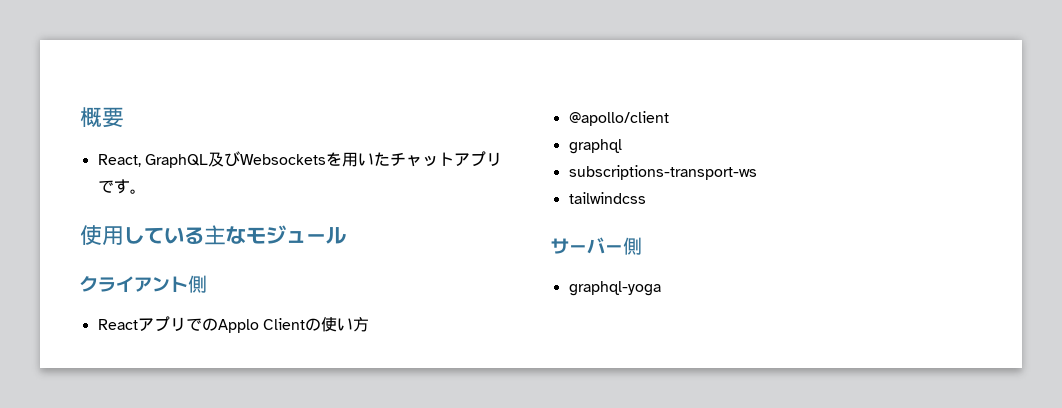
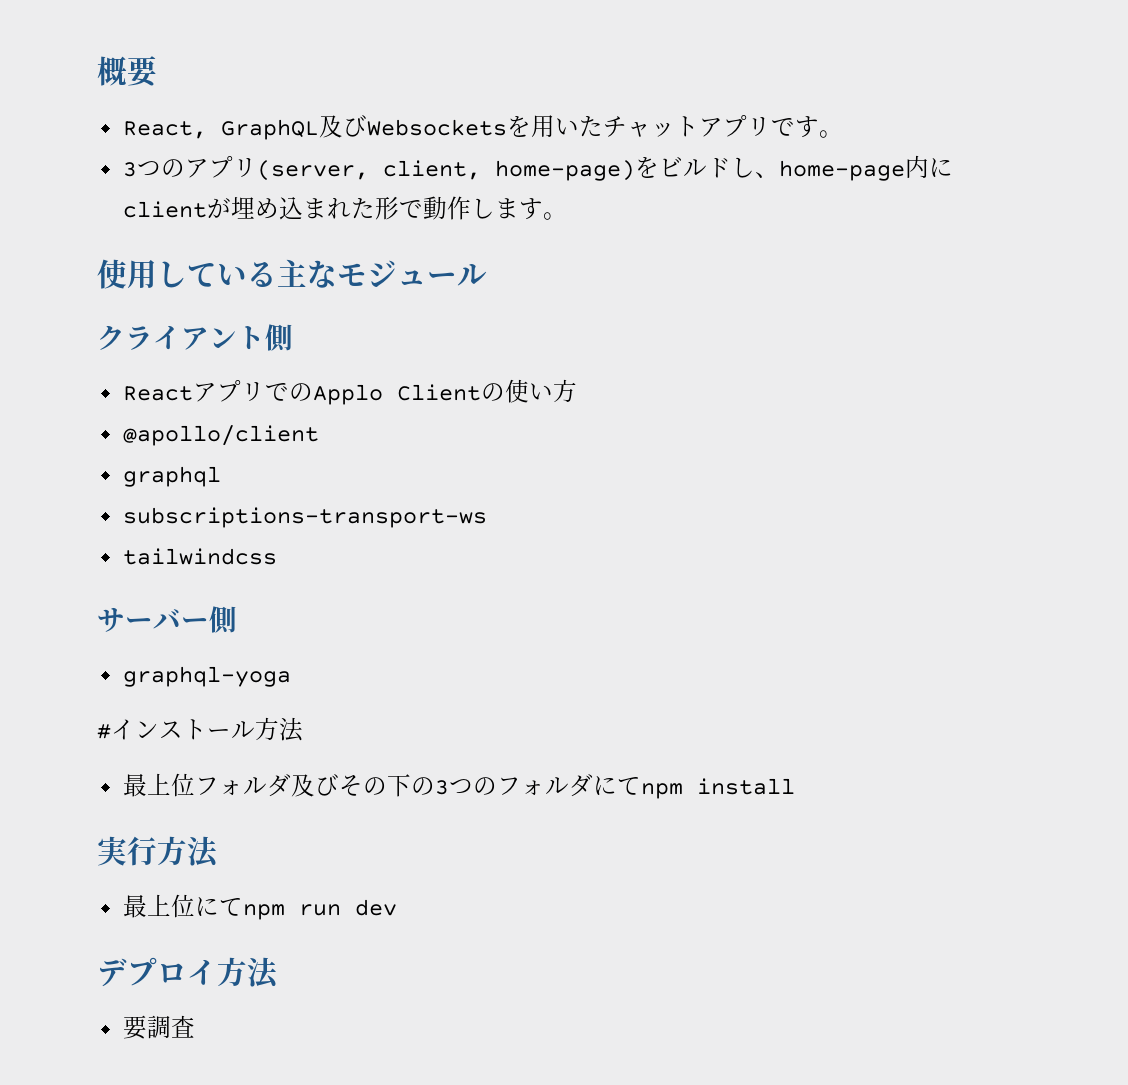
(146, 191) none -> [122,155,953,181] [122,196,567,220] // 3つのアプリ(server, client, home-page)をビルドし、home-page内にclientが埋め込まれた形で動作します。
(661, 288) none -> [97,717,303,742] [122,773,795,799] [97,836,219,868] [122,894,397,920] [97,957,279,989] [122,1015,195,1040] // #インストール方法 // 最上位フォルダ及びその下の3つのフォルダにてnpm install // 実行方法 // 最上位にてnpm run dev // デプロイ方法 // 要調査

